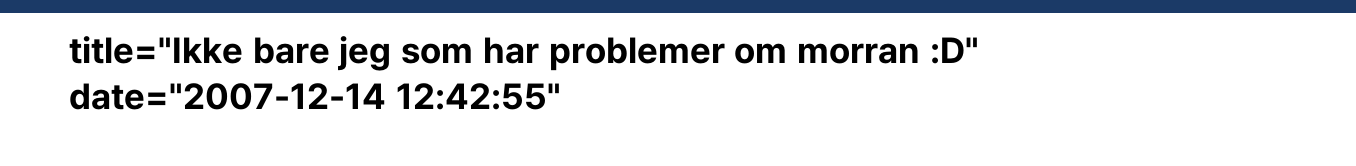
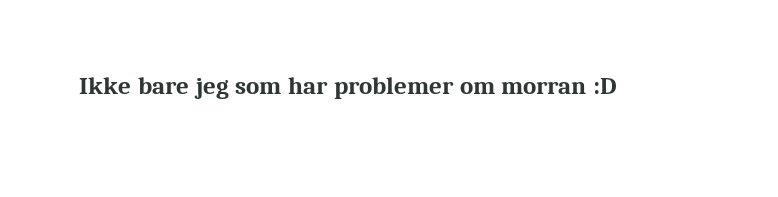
[69,36,243,64] title="Ikke -> [79,77,131,94] Ikke
[929,37,979,64] [69,83,561,110] :D" date="2007-12-14 12:42:55" -> [593,78,617,94] :D

